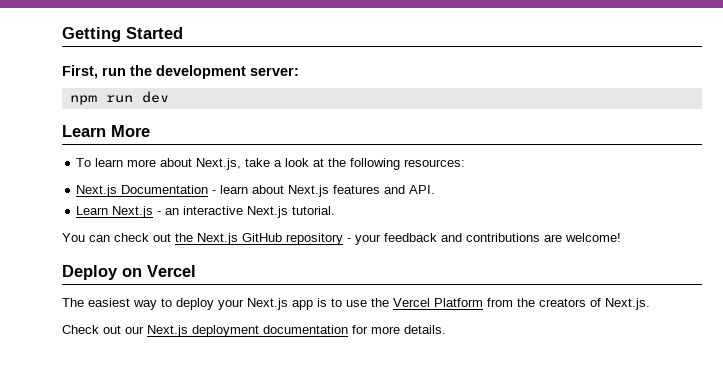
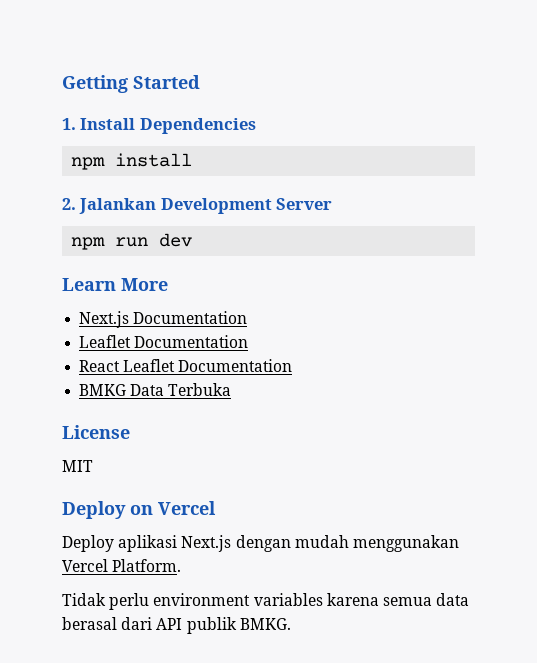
[62,65,299,79] First, run the development server: -> [62,118,256,134] [71,153,193,170] [62,198,333,214] 1. Install Dependencies // npm install // 2. Jalankan Development Server
[76,158,466,170] [76,185,436,197] [76,206,336,218] [62,233,621,245] [62,265,196,280] [62,298,650,310] [62,325,446,337] To learn more about Next.js, take a look at the following resources: // Next.js Documentation - learn about Next.js features and API. // Learn Next.js - an interactive Next.js tutorial. // You can check out the Next.js GitHub repository - your feedback and contributions are welcome! // Deploy on Vercel // The easiest way to deploy your Next.js app is to use the Vercel Platform from the creators of Next.js. // Check out our Next.js deployment documentation for more details. -> [79,311,248,328] [79,335,249,348] [79,359,293,372] [79,383,232,396] [62,425,130,439] [62,460,93,472] [62,501,216,519] [62,535,459,552] [62,559,182,572] [62,593,470,610] [62,617,291,634] Next.js Documentation // Leaflet Documentation // React Leaflet Documentation // BMKG Data Terbuka // License // MIT // Deploy on Vercel // Deploy aplikasi Next.js dengan mudah menggunakan Vercel Platform. // Tidak perlu environment variables karena semua data berasal dari API publik BMKG.

